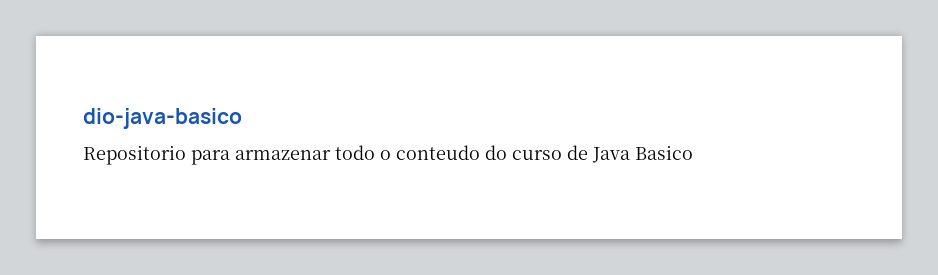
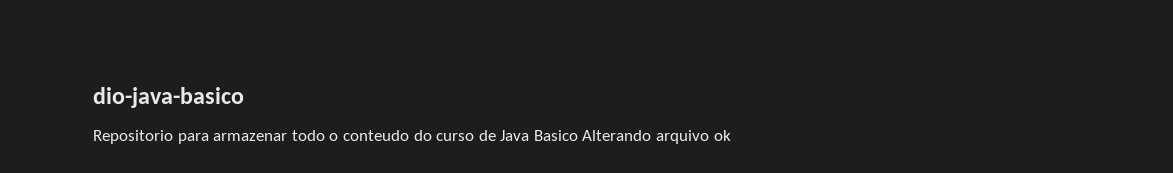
(693, 152) none -> [582,130,731,144] Alterando arquivo ok

